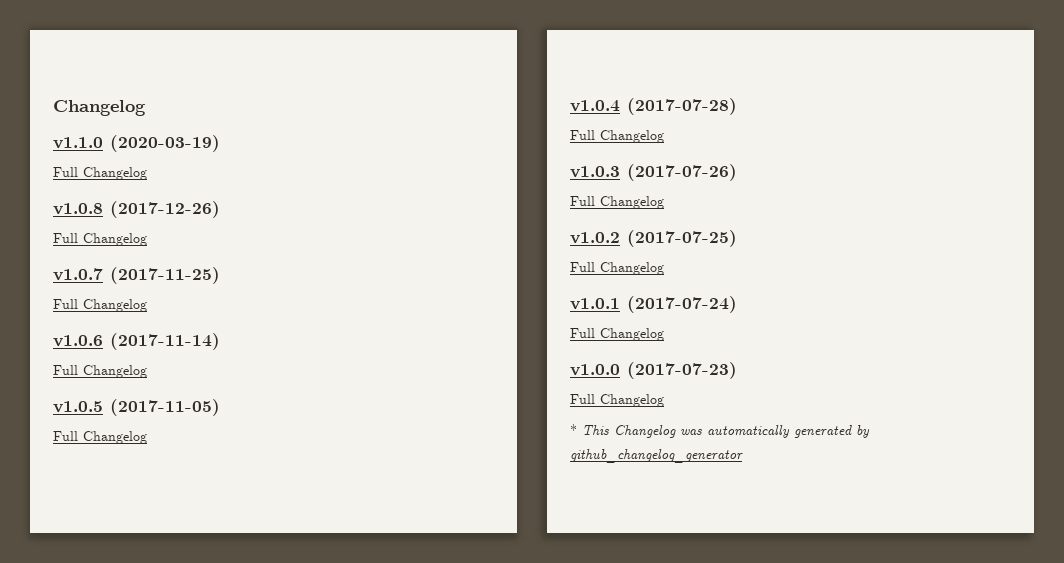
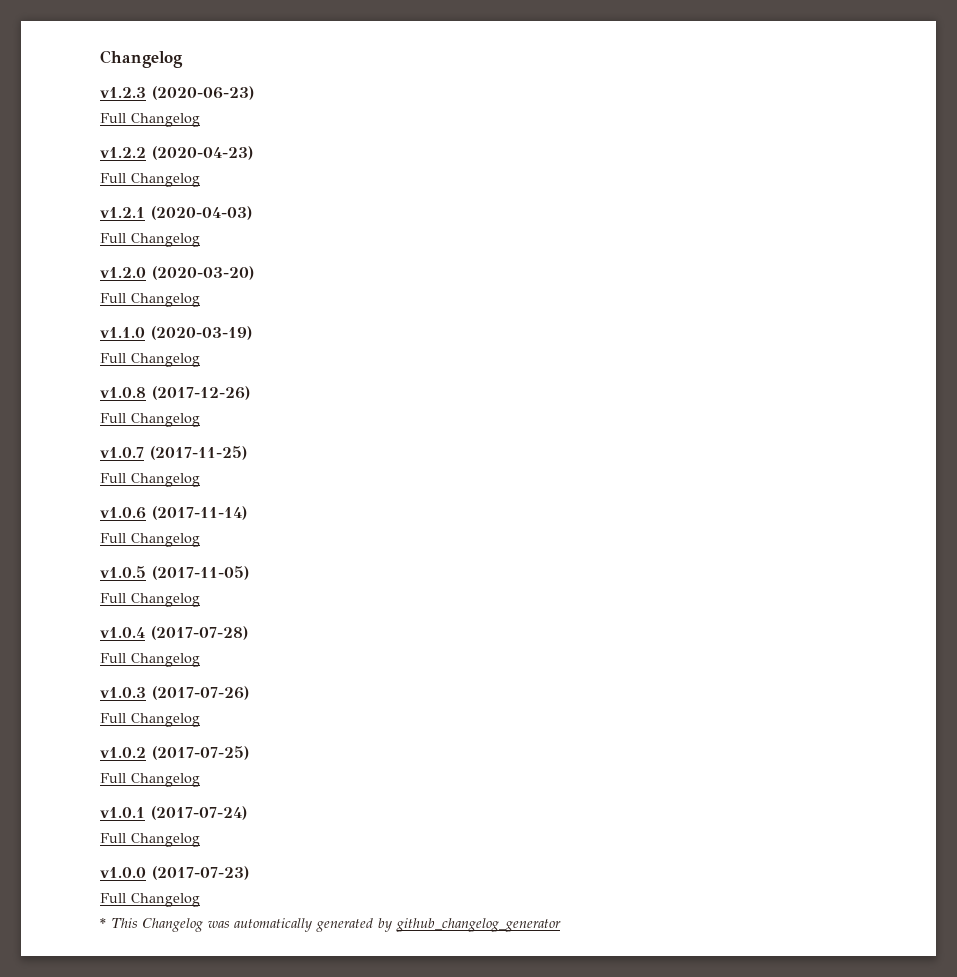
[53,100,146,116] Changelog -> [100,50,183,68] [100,86,254,100] [100,113,200,127] [100,146,253,160] [100,173,200,187] [100,206,252,220] [100,233,200,247] [100,266,254,280] [100,293,200,307] Changelog // v1.2.3 (2020-06-23) // Full Changelog // v1.2.2 (2020-04-23) // Full Changelog // v1.2.1 (2020-04-03) // Full Changelog // v1.2.0 (2020-03-20) // Full Changelog

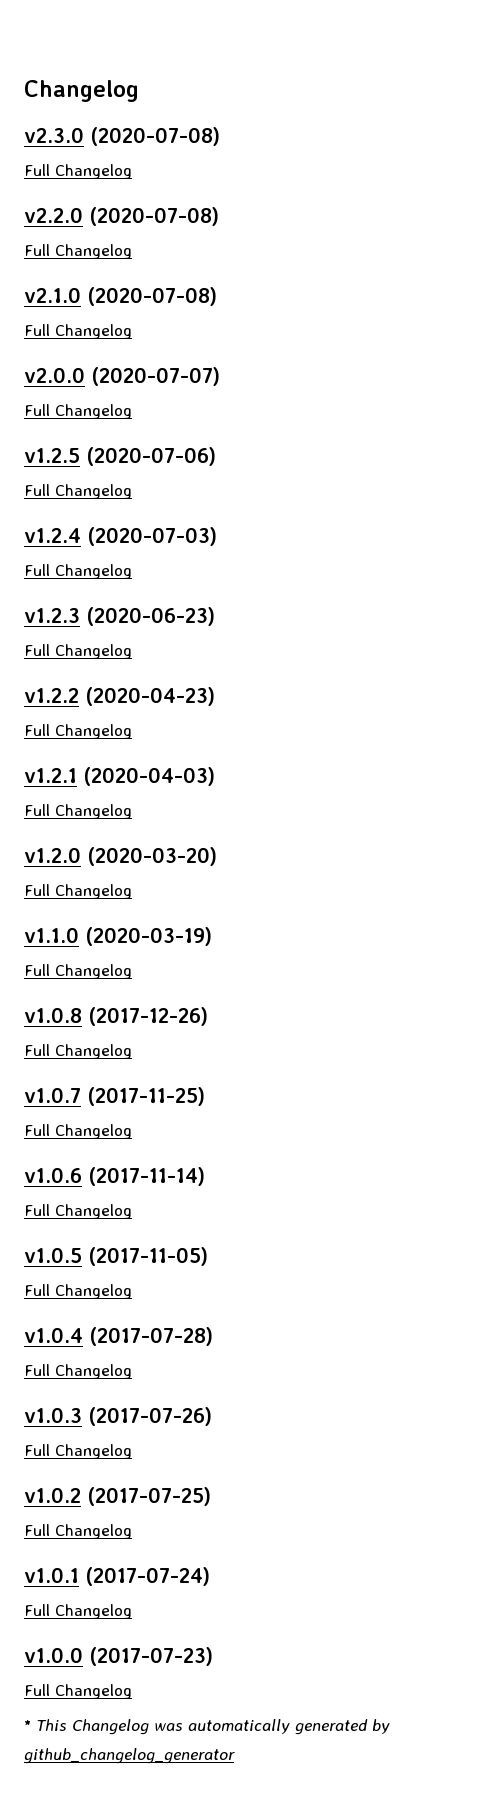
[100,50,183,68] Changelog -> [24,80,139,102] [24,127,220,146] [24,164,132,179] [24,207,219,226] [24,244,132,259] [24,287,217,306] [24,324,132,339] [24,367,220,386] [24,404,132,419] [24,447,216,466] [24,484,132,499] [24,527,217,546] [24,564,132,579] Changelog // v2.3.0 (2020-07-08) // Full Changelog // v2.2.0 (2020-07-08) // Full Changelog // v2.1.0 (2020-07-08) // Full Changelog // v2.0.0 (2020-07-07) // Full Changelog // v1.2.5 (2020-07-06) // Full Changelog // v1.2.4 (2020-07-03) // Full Changelog

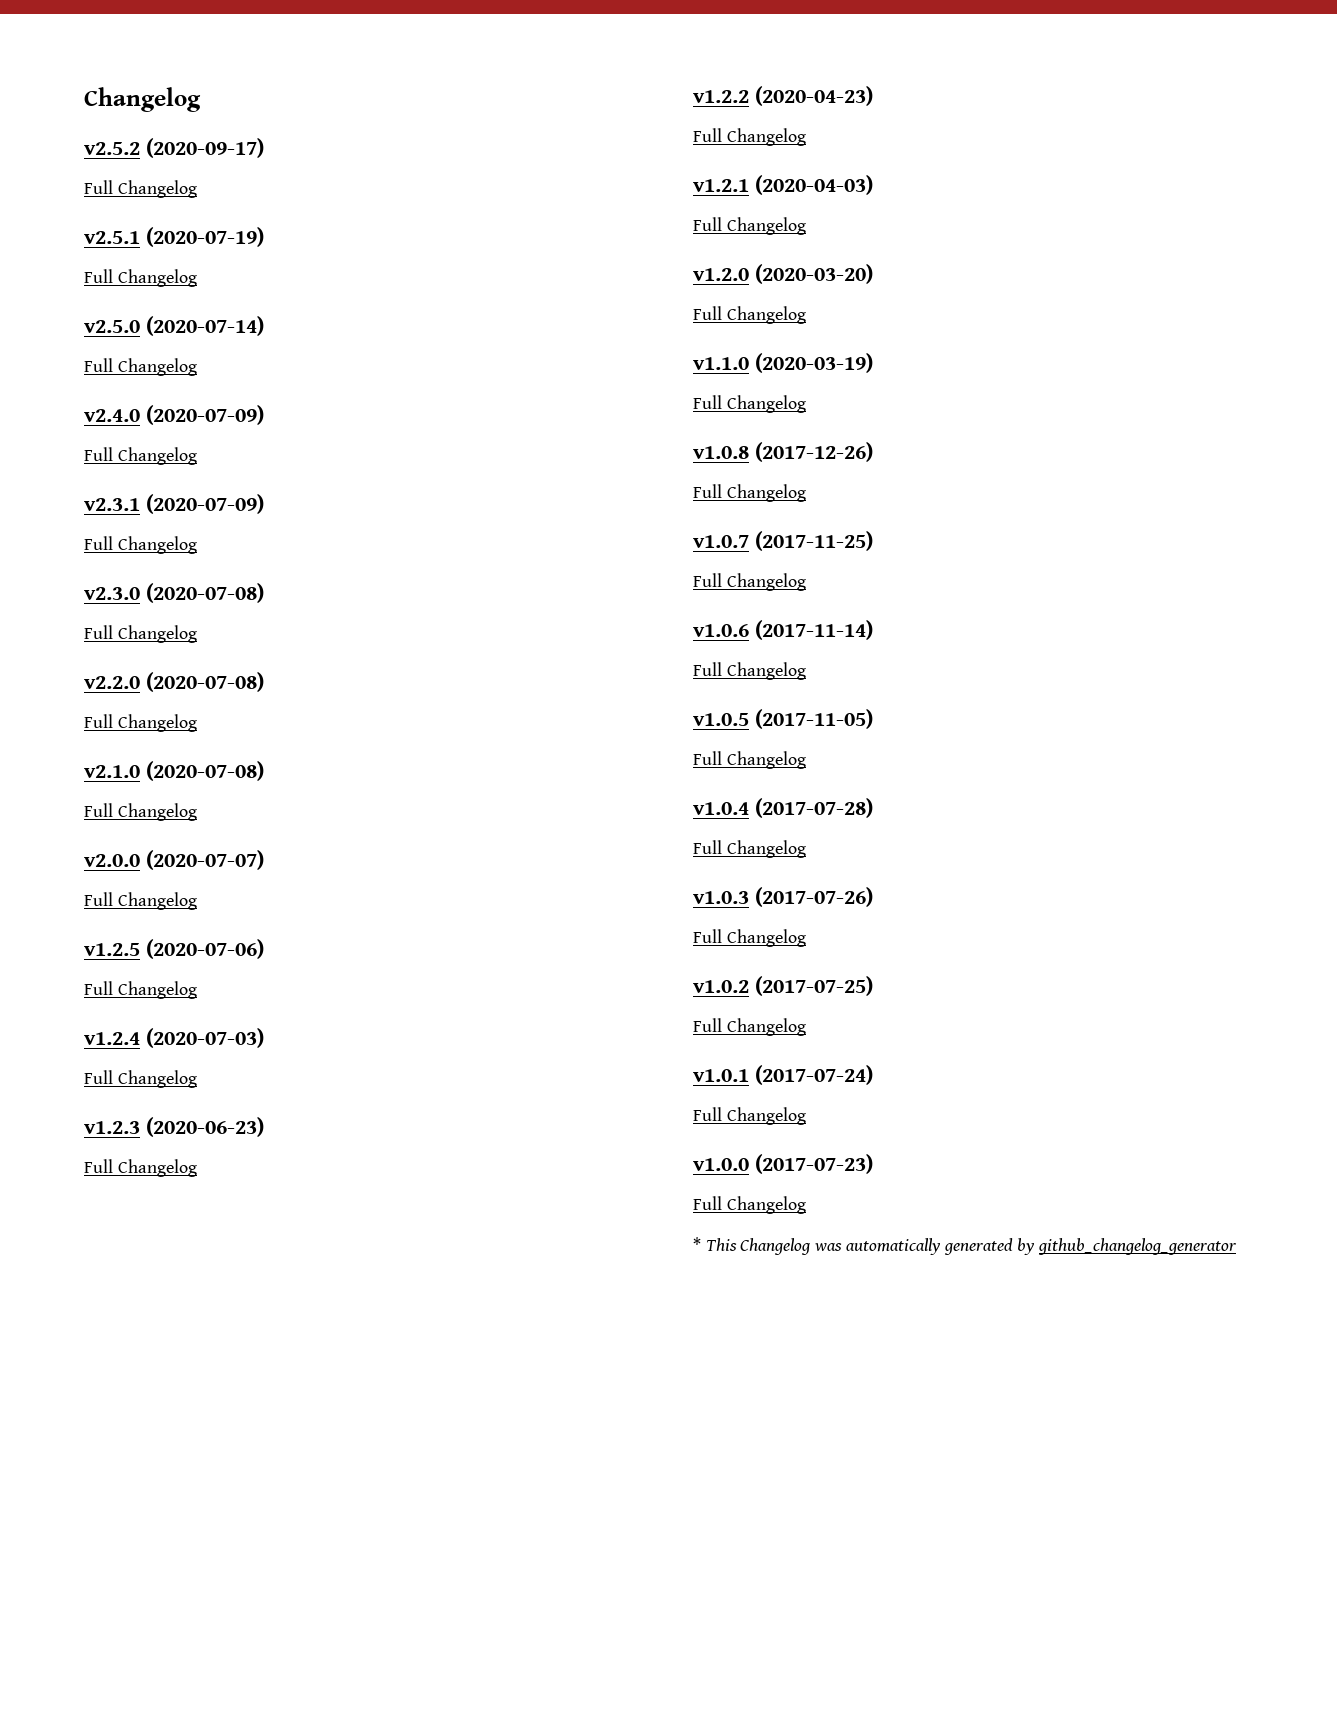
[24,80,139,102] Changelog -> [84,87,201,112] [84,138,264,158] [84,180,197,198] [84,227,264,247] [84,269,197,287] [84,316,264,336] [84,358,197,376] [84,405,264,425] [84,447,197,465] [84,494,264,514] [84,536,197,554] Changelog // v2.5.2 (2020-09-17) // Full Changelog // v2.5.1 (2020-07-19) // Full Changelog // v2.5.0 (2020-07-14) // Full Changelog // v2.4.0 (2020-07-09) // Full Changelog // v2.3.1 (2020-07-09) // Full Changelog

